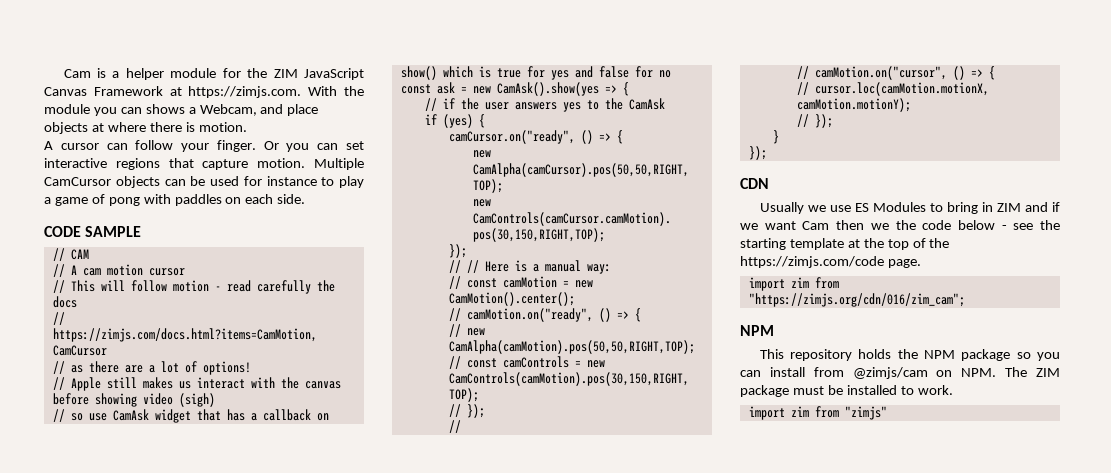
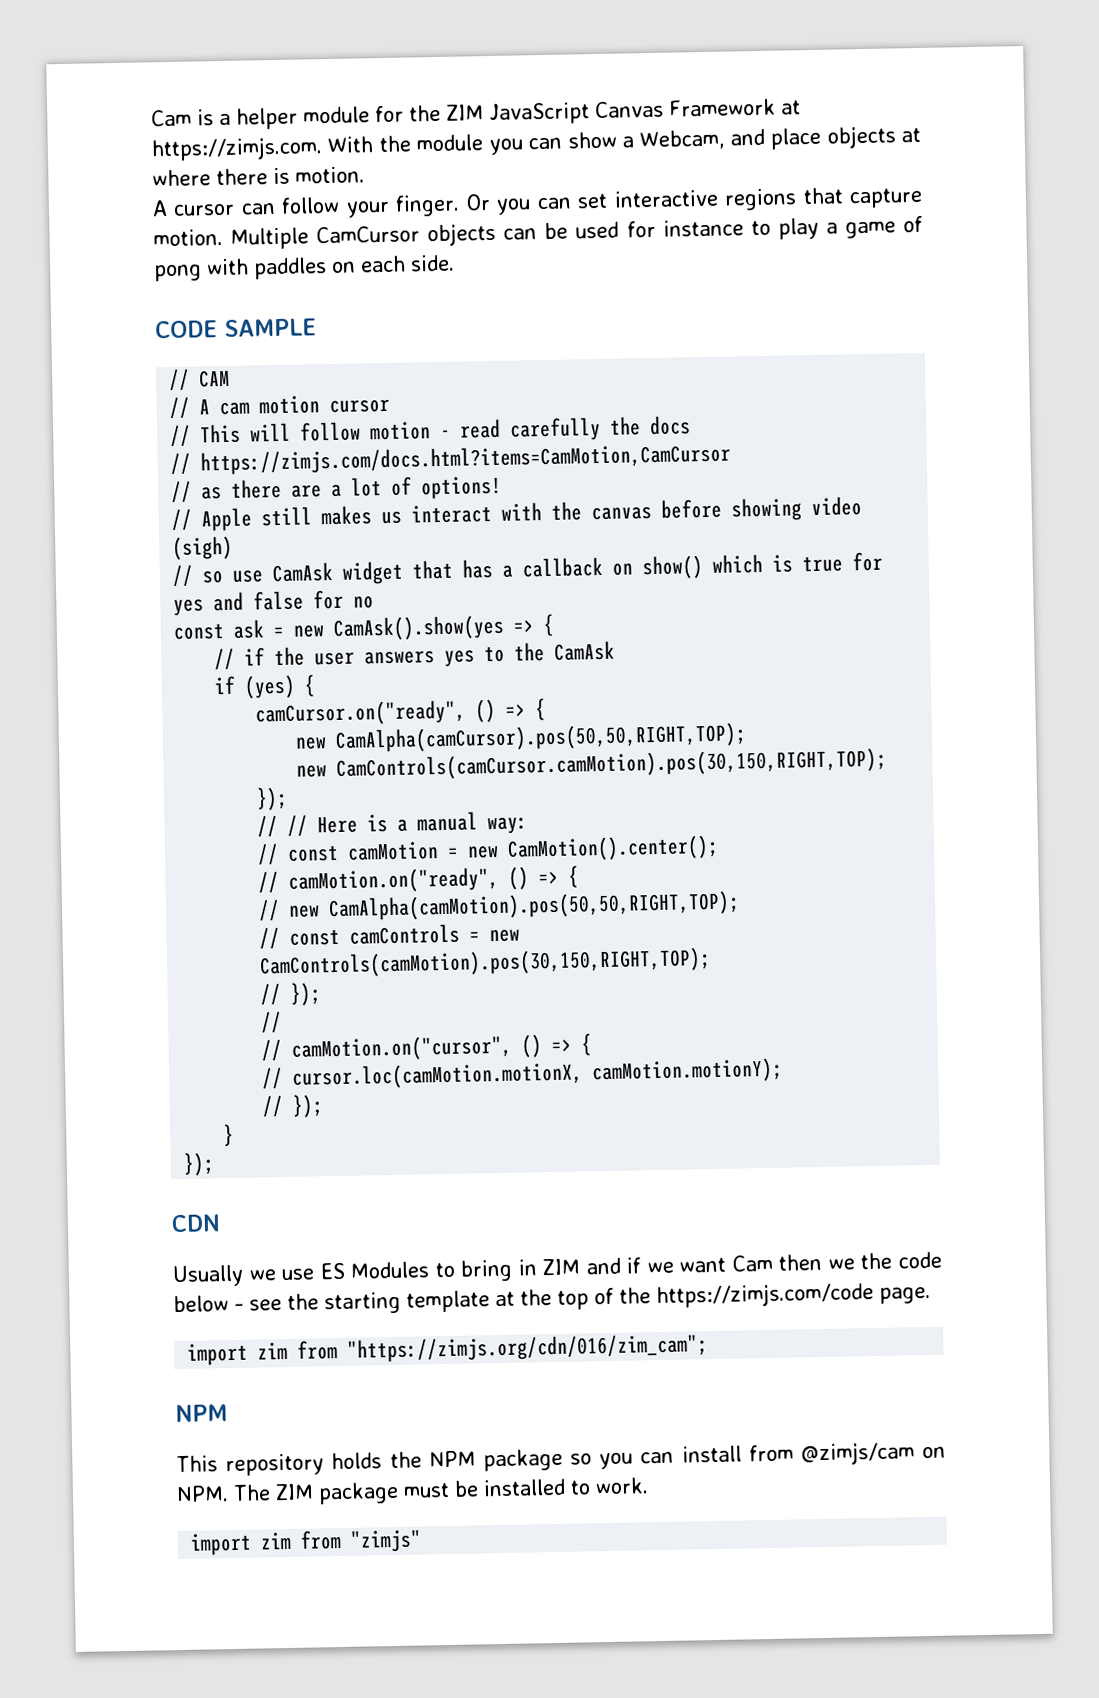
[145,104,185,114] shows -> [567,131,617,149] show

